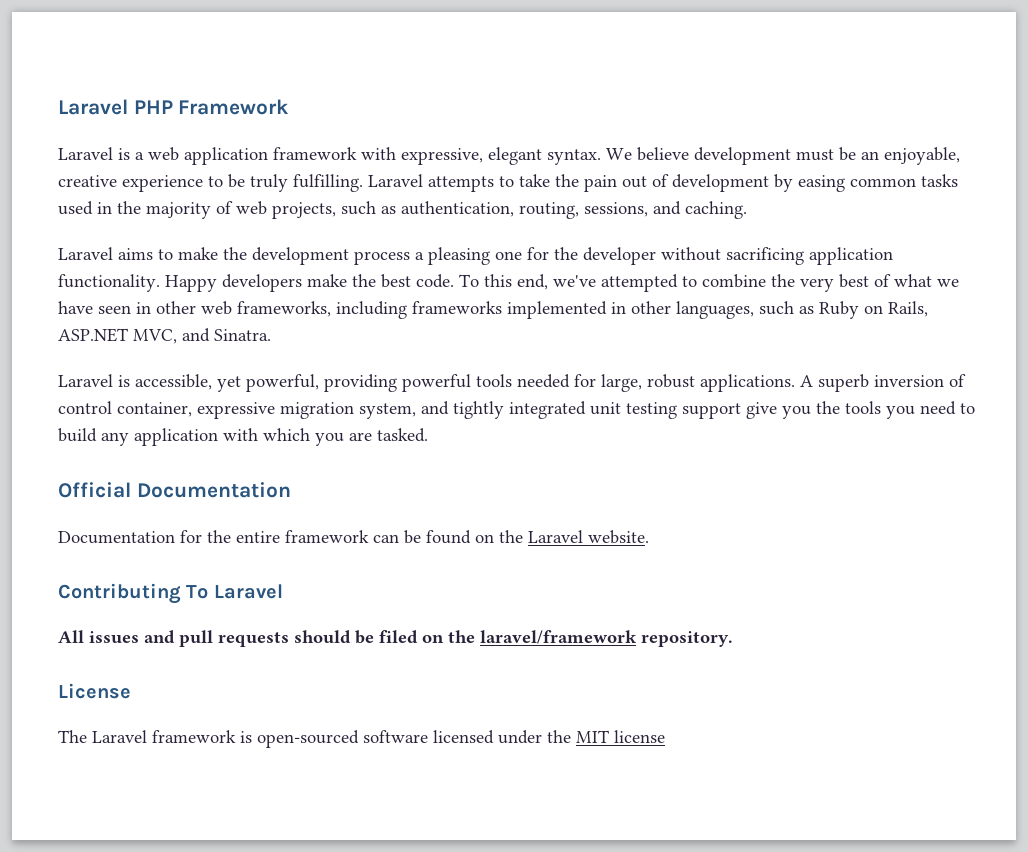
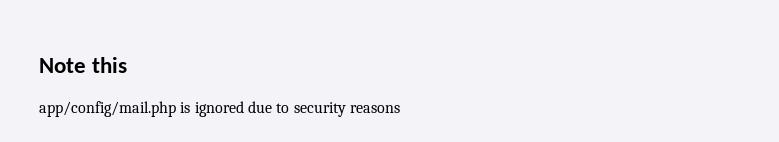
[58,99,290,115] [58,147,960,165] [58,174,958,192] [58,201,747,219] [58,247,893,265] [58,274,959,292] [58,301,928,319] [58,328,271,344] [58,374,966,392] [58,401,975,419] [58,428,428,446] [58,482,291,498] [58,530,649,544] [58,583,283,604] [58,630,733,647] [58,683,131,699] [58,730,665,748] Laravel PHP Framework // Laravel is a web application framework with expressive, elegant syntax. We believe development must be an enjoyable, creative experience to be truly fulfilling. Laravel attempts to take the pain out of development by easing common tasks used in the majority of web projects, such as authentication, routing, sessions, and caching. // Laravel aims to make the development process a pleasing one for the developer without sacrificing application functionality. Happy developers make the best code. To this end, we've attempted to combine the very best of what we have seen in other web frameworks, including frameworks implemented in other languages, such as Ruby on Rails, ASP.NET MVC, and Sinatra. // Laravel is accessible, yet powerful, providing powerful tools needed for large, robust applications. A superb inversion of control container, expressive migration system, and tightly integrated unit testing support give you the tools you need to build any application with which you are tasked. // Official Documentation // Documentation for the entire framework can be found on the Laravel website. // Contributing To Laravel // All issues and pull requests should be filed on the laravel/framework repository. // License // The Laravel framework is open-sourced software licensed under the MIT license -> [39,57,128,73] [39,101,400,117] Note this // app/config/mail.php is ignored due to security reasons

